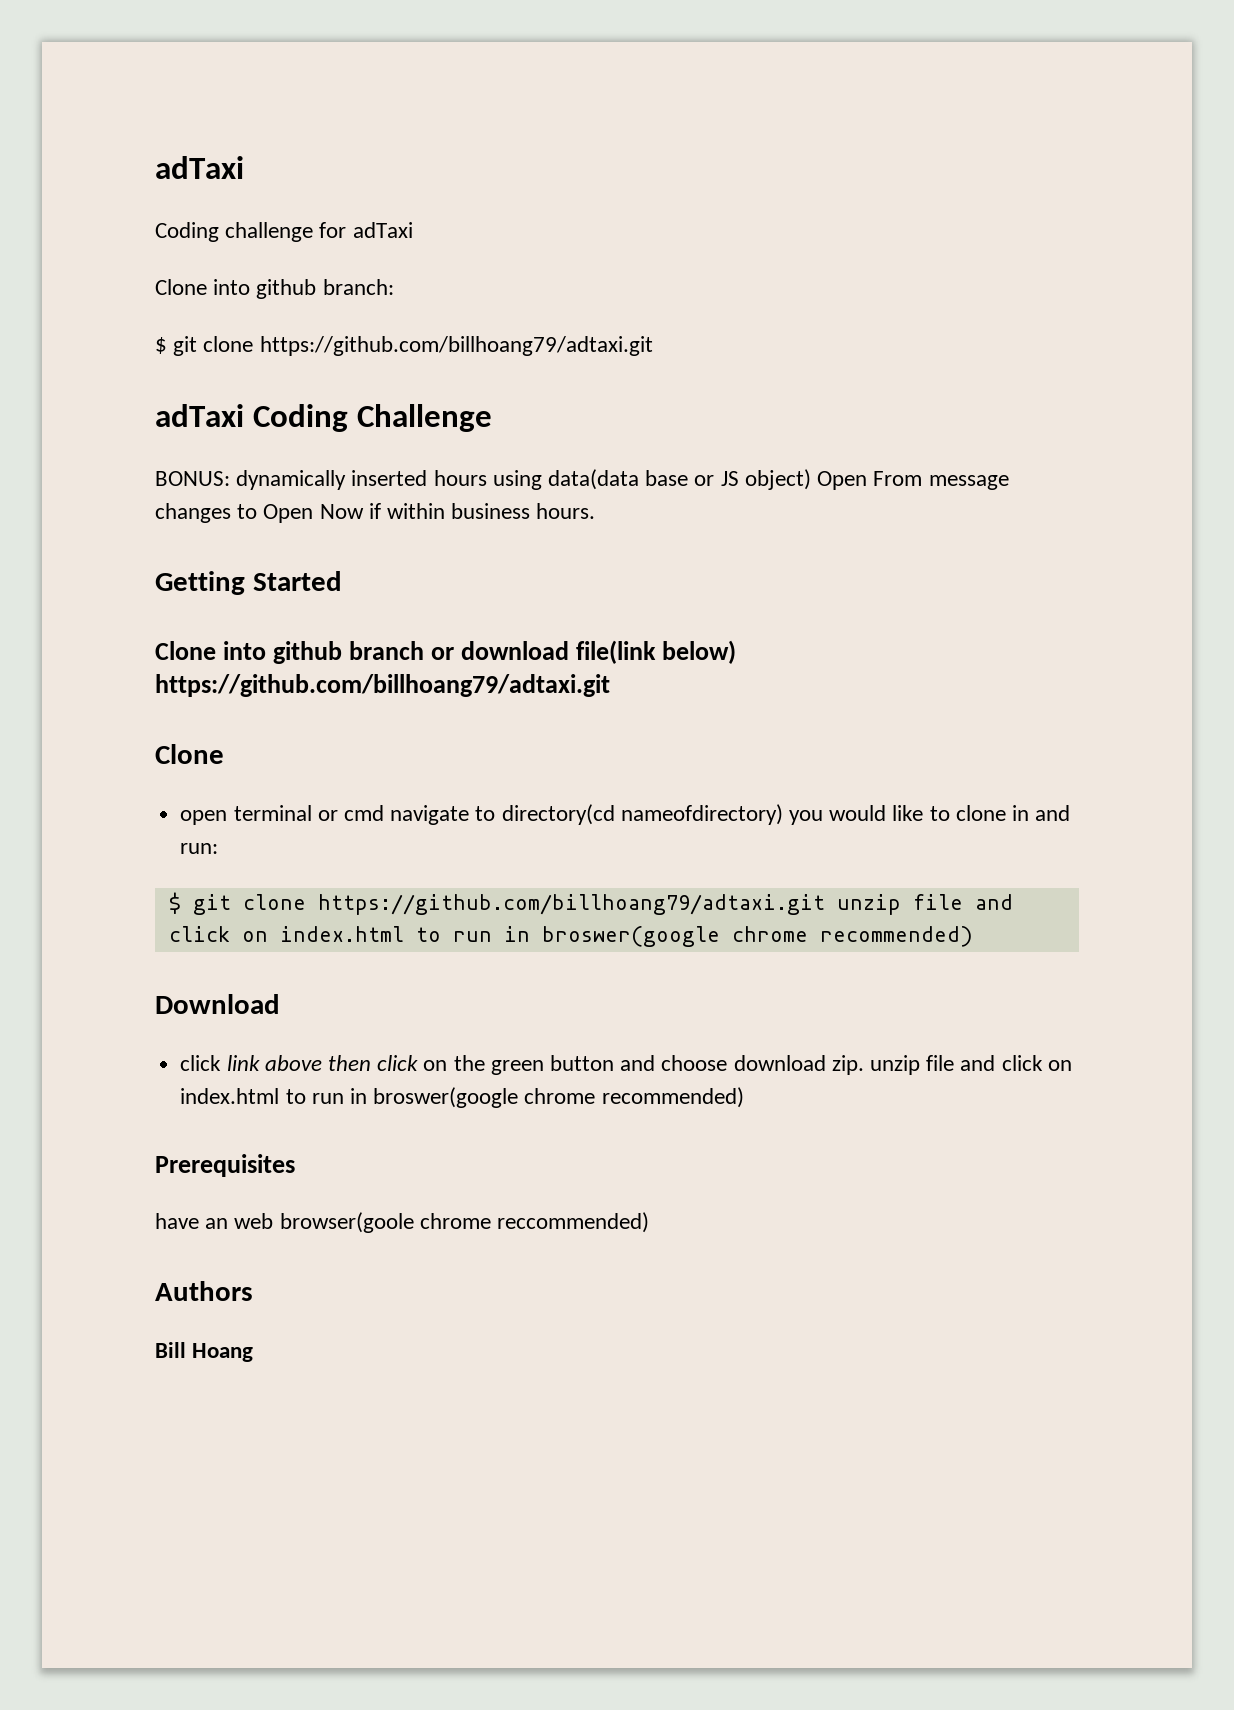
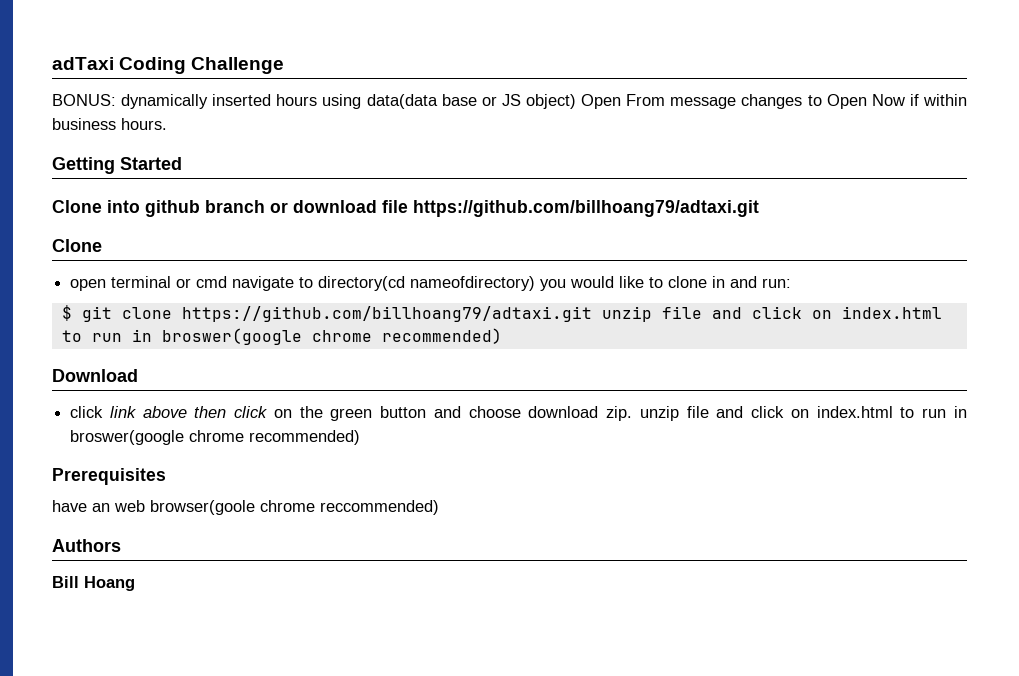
[155,156,244,179] [155,222,413,242] [155,279,394,299] [155,336,653,356] [155,404,244,427] adTaxi // Coding challenge for adTaxi // Clone into github branch: // $ git clone https://github.com/billhoang79/adtaxi.git // adTaxi -> [52,57,114,70] adTaxi
[576,640,737,664] file(link below) -> [382,200,408,213] file

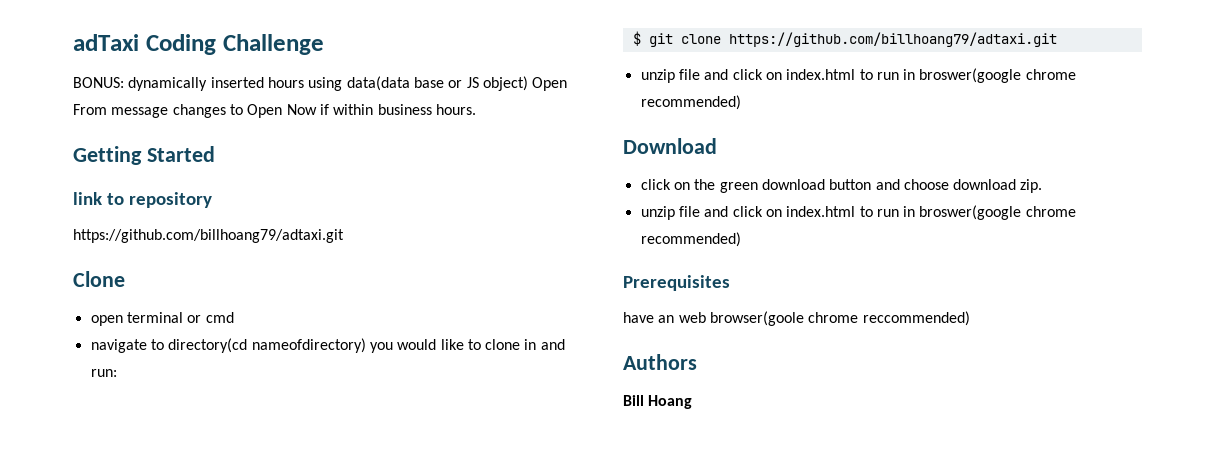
[52,200,408,217] Clone into github branch or download file -> [73,192,212,208] link to repository //
(228, 282) none -> (234, 317) //
(592, 314) none -> (1057, 39) //
[109,406,268,418] link above then click -> (671, 184) none
(373, 414) none -> [761,179,825,190] download
(633, 413) none -> (1043, 186) //

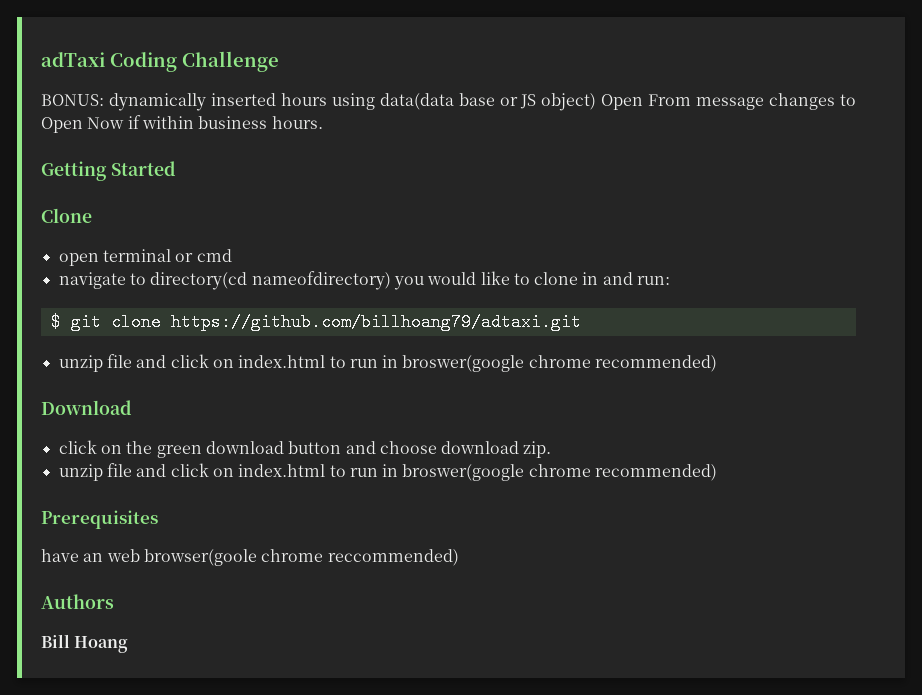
[73,192,212,208] [73,229,344,243] // link to repository // https://github.com/billhoang79/adtaxi.git -> (176, 168) none

